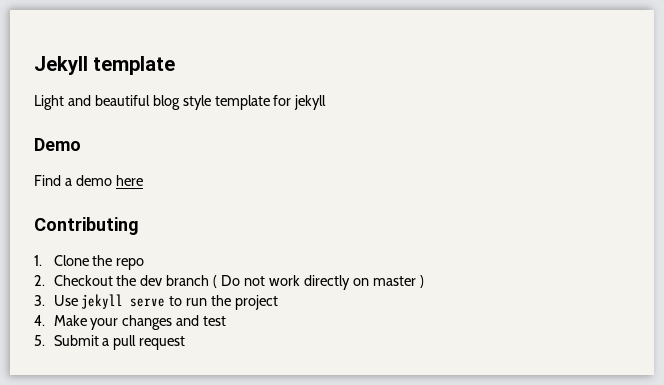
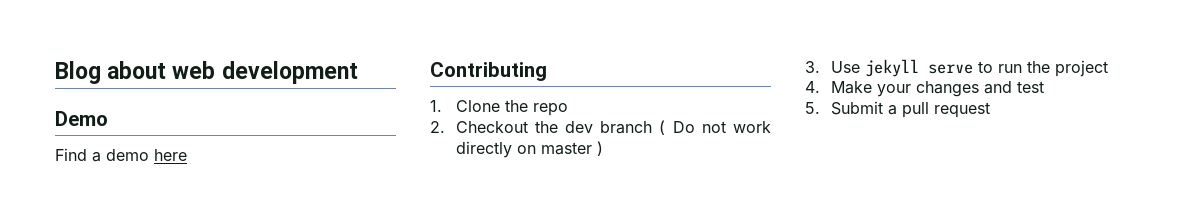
[34,56,176,75] [34,95,327,110] Jekyll template // Light and beautiful blog style template for jekyll -> [55,61,358,84] Blog about web development

